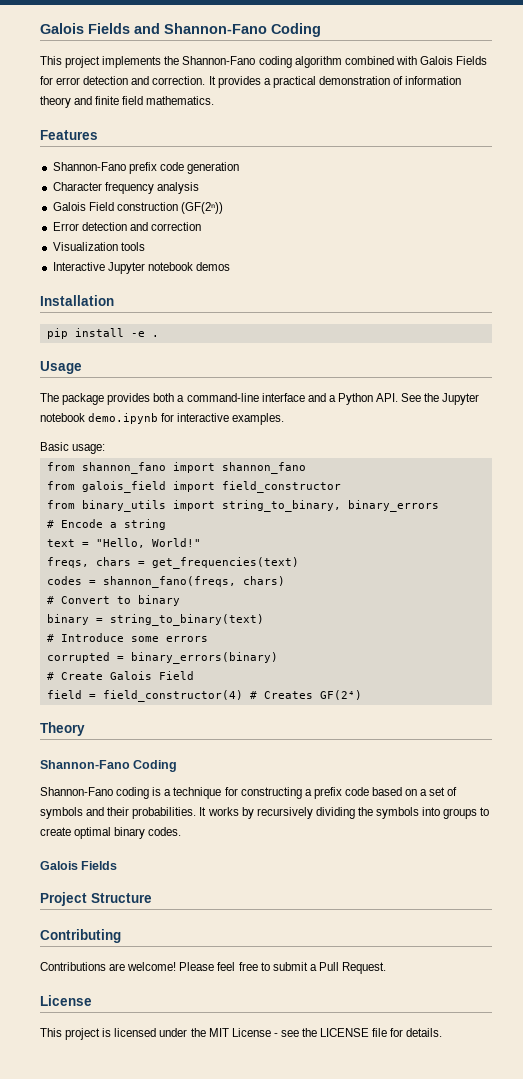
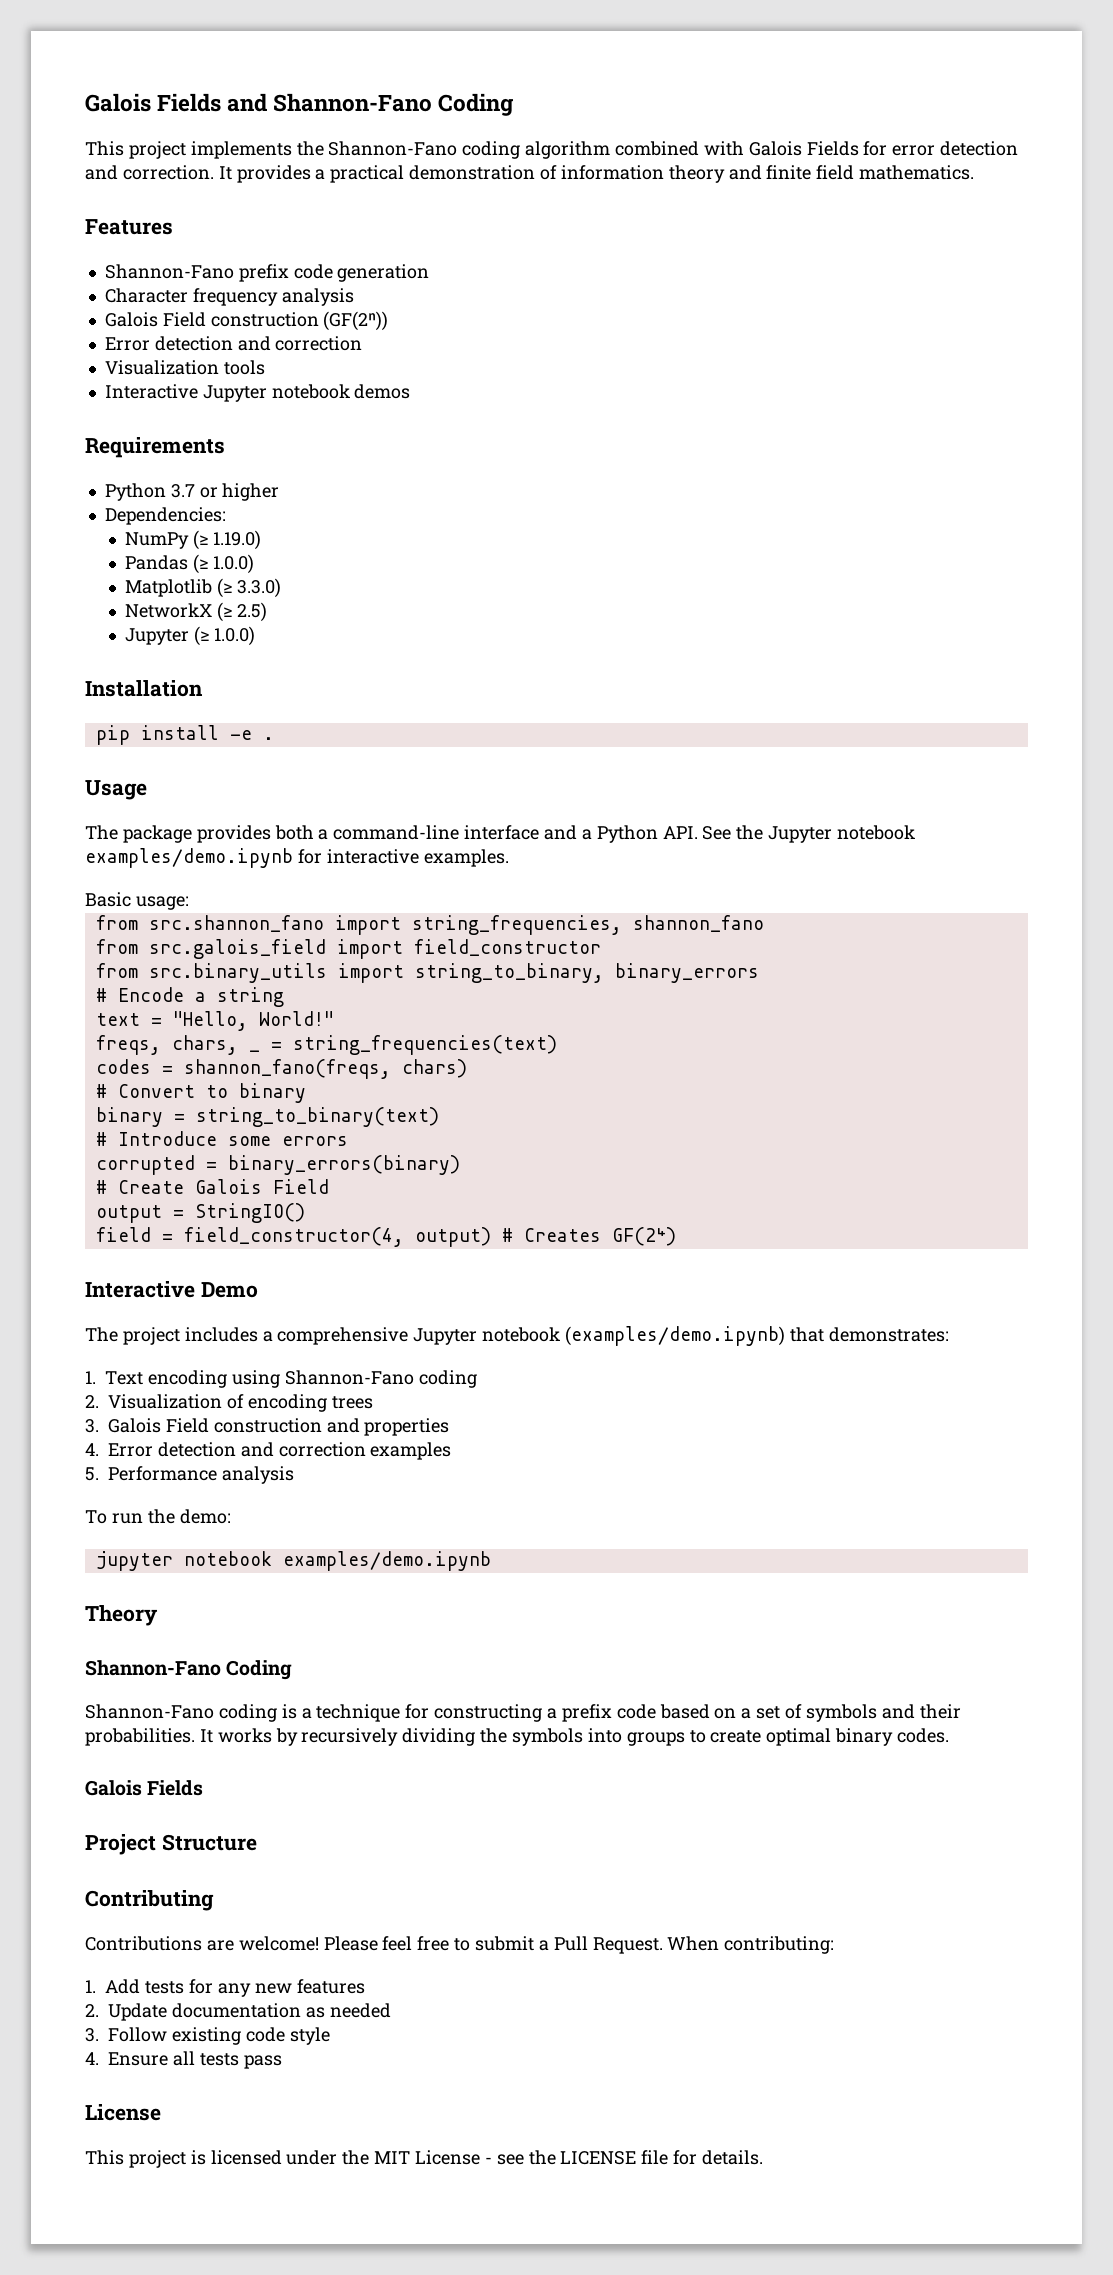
(230, 266) none -> [85,437,225,458] [104,483,280,501] [104,507,226,525] [125,530,261,550] [125,554,254,574] [125,578,281,598] [125,602,267,622] [125,626,255,646] // Requirements // Python 3.7 or higher // Dependencies: // NumPy (≥ 1.19.0) // Pandas (≥ 1.0.0) // Matplotlib (≥ 3.3.0) // NetworkX (≥ 2.5) // Jupyter (≥ 1.0.0)
[88,413,159,424] demo.ipynb -> [85,848,293,868] examples/demo.ipynb
[81,462,215,474] shannon_fano import -> [148,915,622,935] src.shannon_fano import string_frequencies,
[81,481,166,493] galois_field -> [148,939,326,959] src.galois_field
[81,500,166,512] binary_utils -> [148,963,327,983] src.binary_utils
[95,557,299,569] chars = get_frequencies(text) -> [171,1035,260,1055] [270,1035,557,1055] chars, _ = string_frequencies(text)
(194, 675) none -> [95,1203,305,1223] // output = StringIO()
[102,690,243,702] field_constructor(4) -> [183,1227,491,1247] field_constructor(4, output)
(362, 695) none -> [85,1281,258,1298] [85,1326,949,1346] [85,1370,477,1388] [85,1394,373,1412] [85,1418,450,1436] [85,1442,452,1460] [85,1466,294,1484] [85,1509,231,1524] [95,1551,491,1571] // Interactive Demo // The project includes a comprehensive Jupyter notebook (examples/demo.ipynb) that demonstrates: // 1. Text encoding using Shannon-Fano coding // 2. Visualization of encoding trees // 3. Galois Field construction and properties // 4. Error detection and correction examples // 5. Performance analysis // To run the demo: // jupyter notebook examples/demo.ipynb
(387, 968) none -> [667,1936,835,1954] [85,1979,365,1997] [85,2003,391,2021] [85,2027,330,2045] [85,2051,282,2069] When contributing: // 1. Add tests for any new features // 2. Update documentation as needed // 3. Follow existing code style // 4. Ensure all tests pass

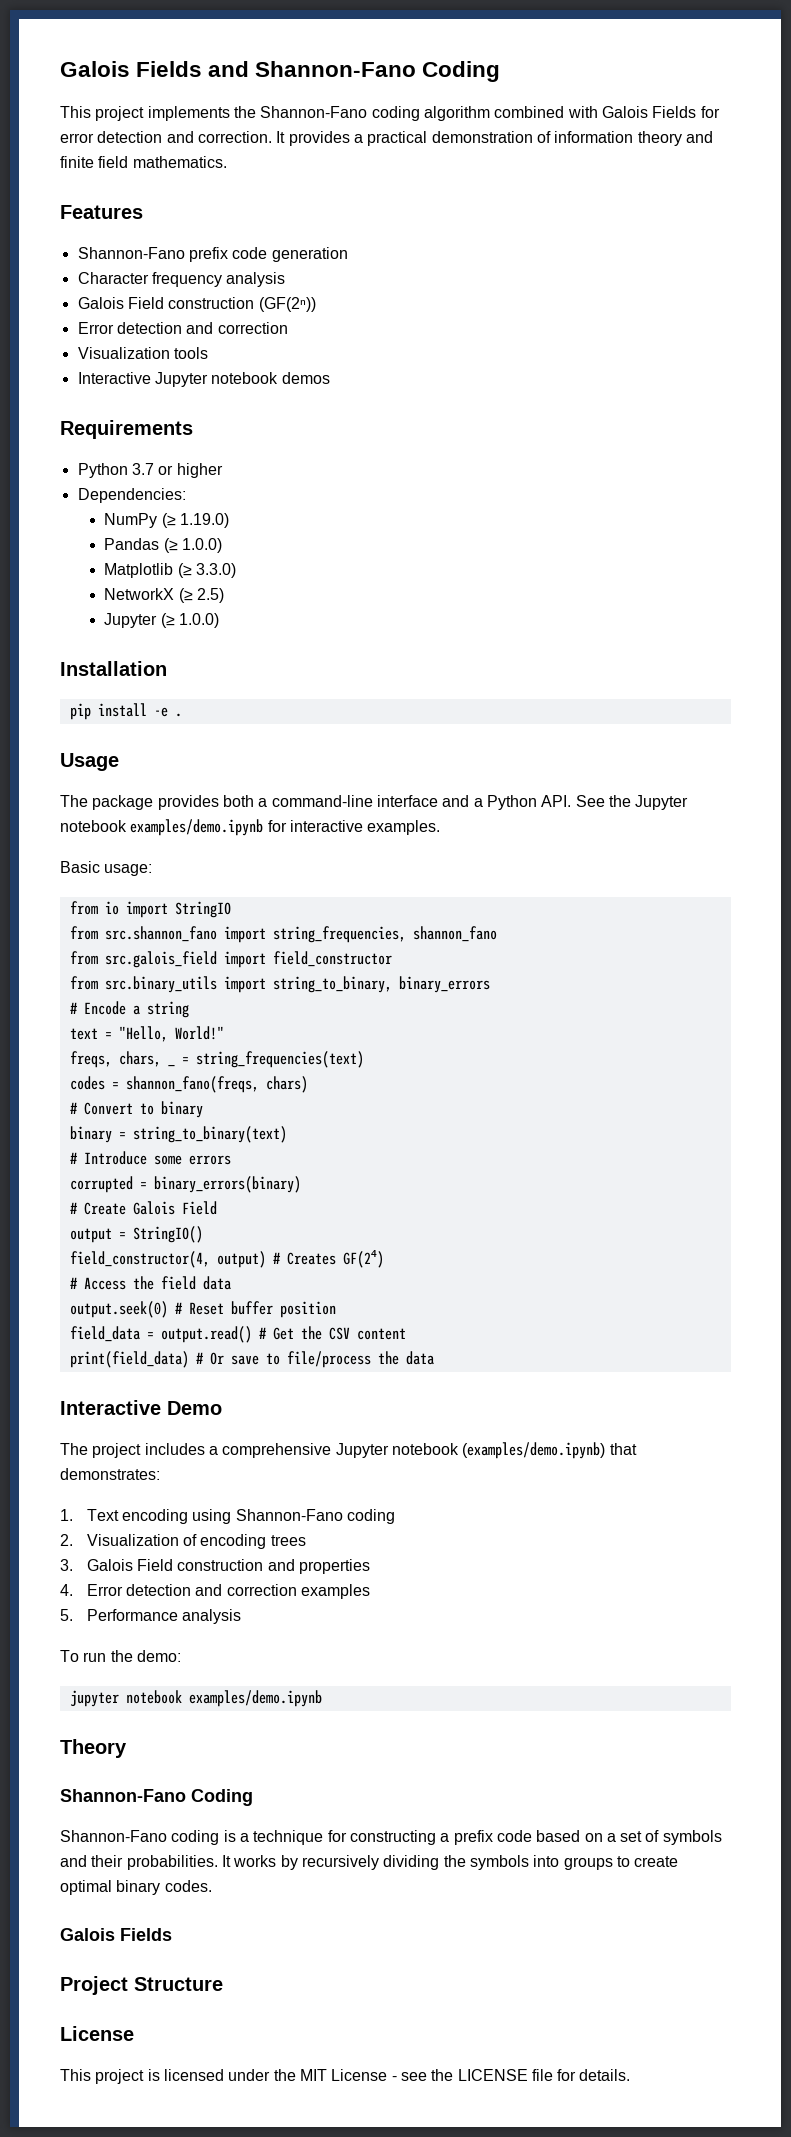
(189, 903) none -> [69,901,231,918] // from io import StringIO
[95,1227,173,1242] field = -> (203, 1234) none
(676, 1236) none -> [69,1276,231,1290] [69,1301,336,1318] [69,1326,406,1343] [69,1351,434,1368] // # Access the field data // output.seek(0) # Reset buffer position // field_data = output.read() # Get the CSV content // print(field_data) # Or save to file/process the data
[85,1890,214,1911] [85,1936,835,1954] [85,1979,365,1997] [85,2003,391,2021] [85,2027,330,2045] [85,2051,282,2069] // Contributing // Contributions are welcome! Please feel free to submit a Pull Request. When contributing: // 1. Add tests for any new features // 2. Update documentation as needed // 3. Follow existing code style // 4. Ensure all tests pass -> (223, 1984) none

